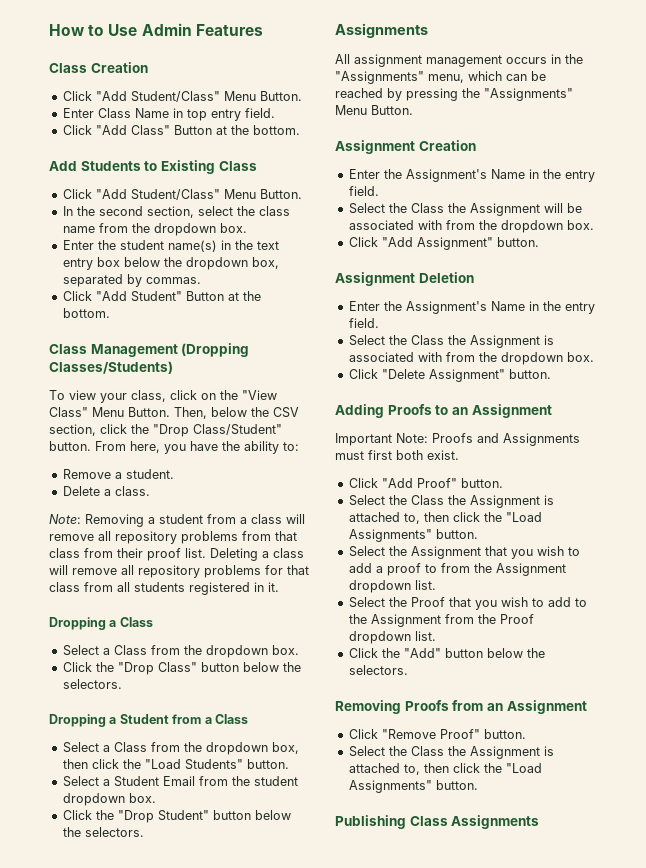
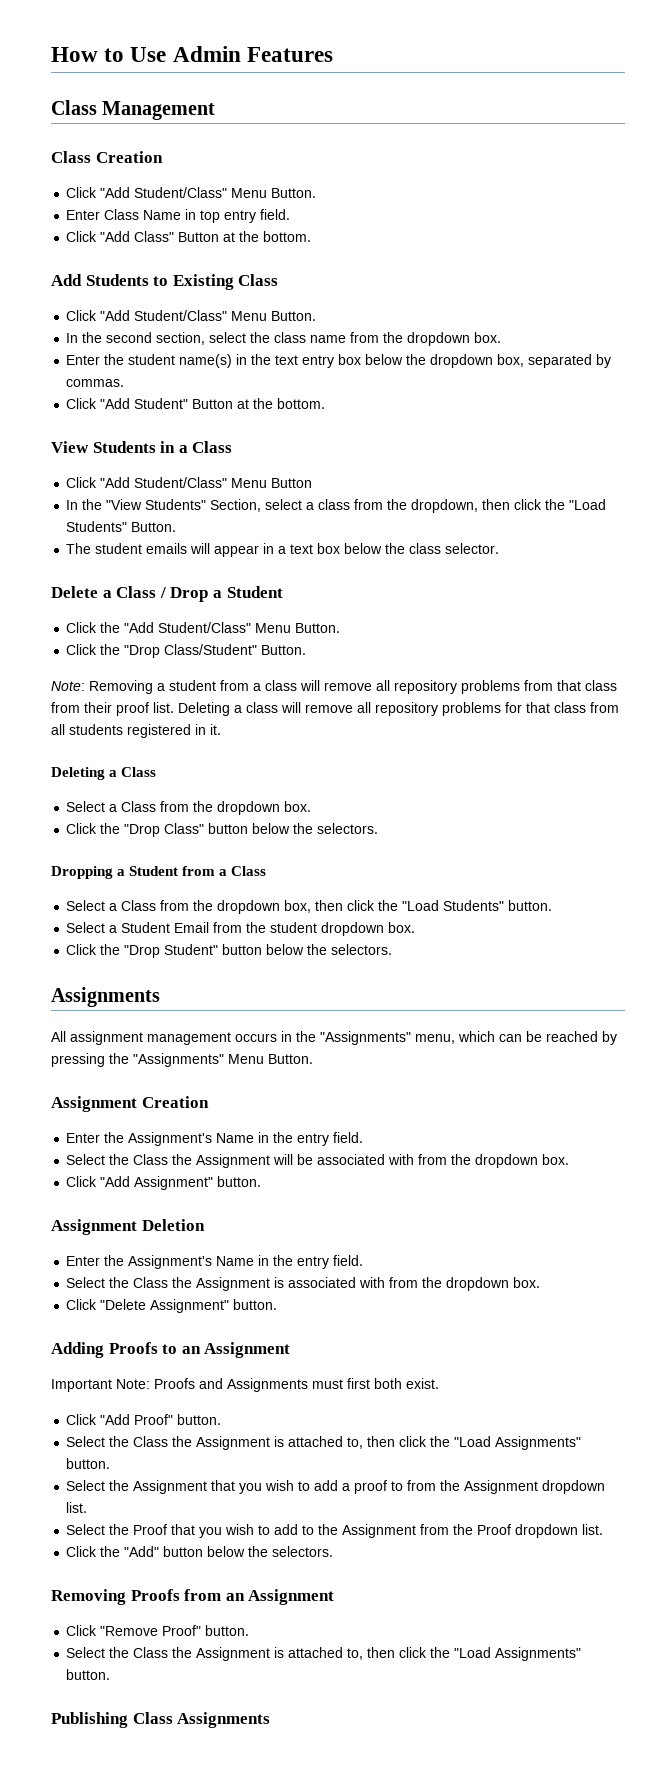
(263, 30) none -> [51,100,216,120] // Class Management
[49,343,250,357] [49,361,173,374] [49,390,277,403] [49,407,299,419] [49,424,282,437] [49,441,299,454] [62,469,174,479] [62,486,150,496] Class Management (Dropping Classes/Students) // To view your class, click on the "View Class" Menu Button. Then, below the CSV section, click the "Drop Class/Student" button. From here, you have the ability to: // Remove a student. // Delete a class. -> [51,441,233,453] [66,477,313,488] [66,499,607,513] [66,521,177,532] [66,543,500,557] [51,586,283,602] [66,622,341,633] [66,644,307,658] View Students in a Class // Click "Add Student/Class" Menu Button // In the "View Students" Section, select a class from the dropdown, then click the "Load Students" Button. // The student emails will appear in a text box below the class selector. // Delete a Class / Drop a Student // Click the "Add Student/Class" Menu Button. // Click the "Drop Class/Student" Button.
[49,617,106,630] Dropping -> [51,767,105,780] Deleting

